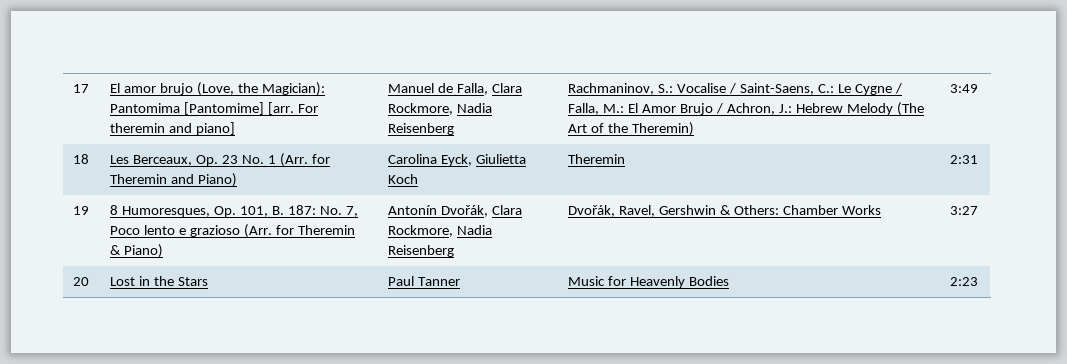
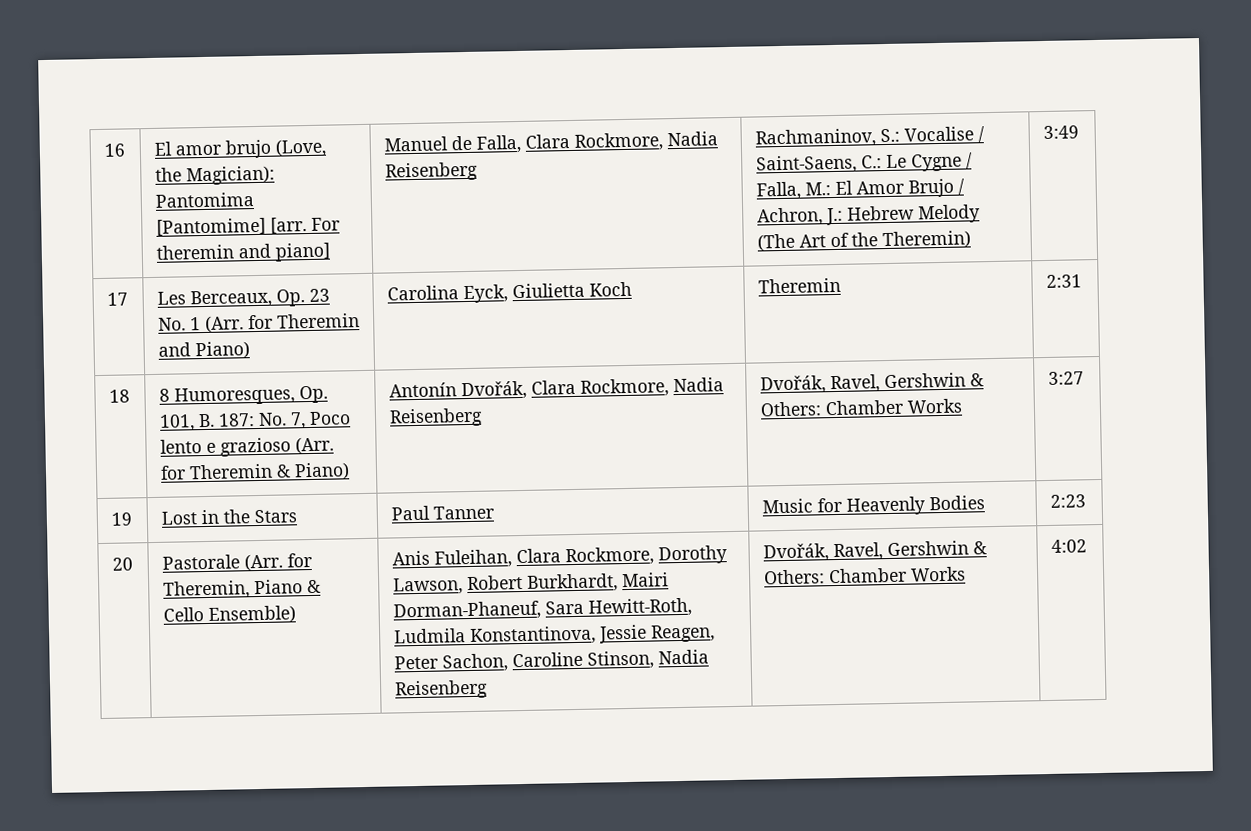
[73,84,90,93] 17 -> [103,143,125,157] 16
[73,154,90,164] 18 -> [106,292,128,306] 17
[73,206,90,215] 19 -> [108,389,130,403] 18
[73,277,90,286] 20 -> [110,512,133,526] 19
(979, 281) none -> [111,557,133,571] [161,552,312,572] [162,579,321,600] [162,605,296,624] [391,545,727,569] [392,572,669,596] [392,597,692,622] [393,624,715,647] [393,649,709,673] [394,679,488,700] [762,540,987,563] [762,566,966,585] [1050,539,1087,553] // 20 | Pastorale (Arr. for Theremin, Piano & Cello Ensemble) | Anis Fuleihan, Clara Rockmore, Dorothy Lawson, Robert Burkhardt, Mairi Dorman-Phaneuf, Sara Hewitt-Roth, Ludmila Konstantinova, Jessie Reagen, Peter Sachon, Caroline Stinson, Nadia Reisenberg | Dvořák, Ravel, Gershwin & Others: Chamber Works | 4:02

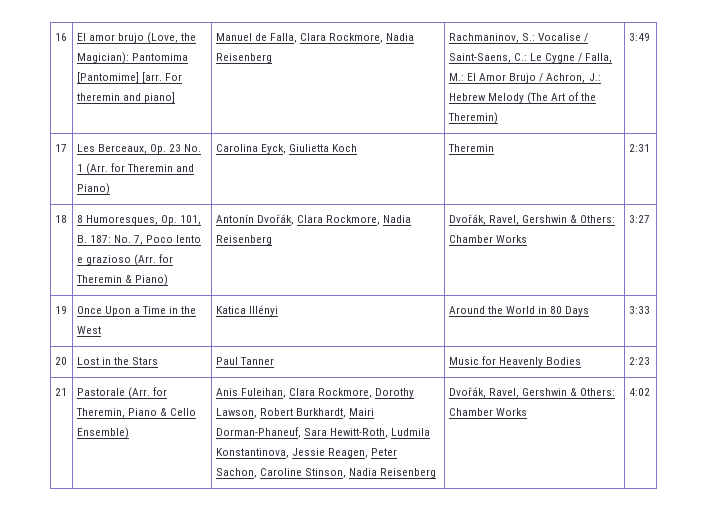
(133, 519) none -> [76,306,197,316] [76,326,101,334] [215,305,279,316] [448,306,590,316] [628,306,650,314] [54,357,67,365] | Once Upon a Time in the West | Katica Illényi | Around the World in 80 Days | 3:33 // 20
[111,557,133,571] 20 -> [54,388,67,396] 21

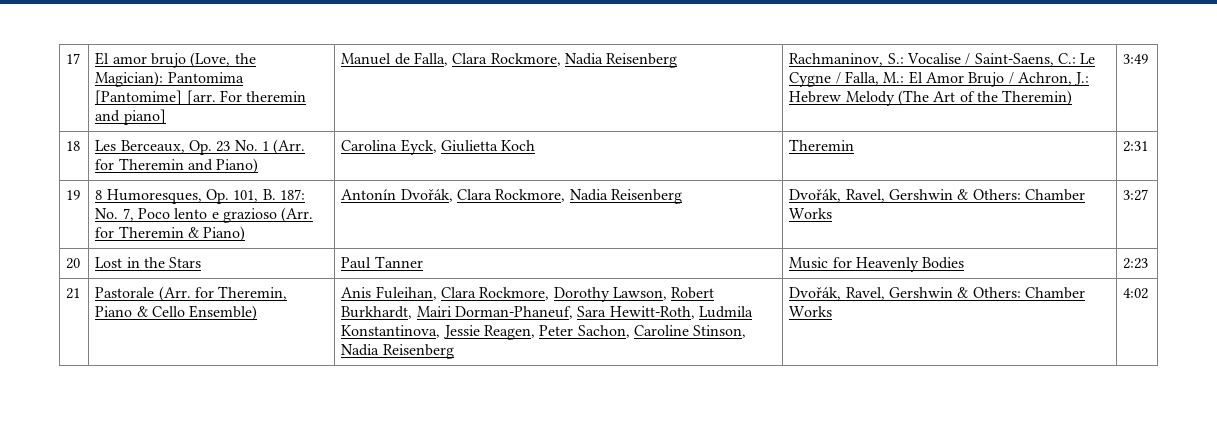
[54,33,67,41] 16 -> [66,53,81,64] 17
[54,144,67,152] 17 -> [66,141,81,151] 18
[54,215,67,223] 18 -> [66,190,81,200] 19
[54,306,67,314] [76,306,197,316] [76,326,101,334] [215,305,279,316] [448,306,590,316] [628,306,650,314] // 19 | Once Upon a Time in the West | Katica Illényi | Around the World in 80 Days | 3:33 -> (1149, 195) none

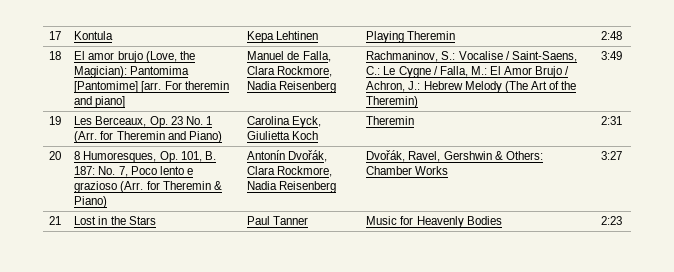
(81, 58) none -> [74,31,114,40] [247,31,319,43] [366,31,456,43] [601,31,623,40] [49,51,62,60] | Kontula | Kepa Lehtinen | Playing Theremin | 2:48 // 18
[66,141,81,151] 18 -> [49,116,62,125] 19
[66,190,81,200] 19 -> [49,151,62,160] 20
[66,258,81,269] 20 -> [49,216,62,225] 21
[66,288,81,299] [95,286,288,302] [95,305,258,321] [341,286,715,302] [341,306,753,319] [341,325,747,340] [341,344,454,359] [789,287,1085,300] [789,306,833,317] [1123,288,1149,299] // 21 | Pastorale (Arr. for Theremin, Piano & Cello Ensemble) | Anis Fuleihan, Clara Rockmore, Dorothy Lawson, Robert Burkhardt, Mairi Dorman-Phaneuf, Sara Hewitt-Roth, Ludmila Konstantinova, Jessie Reagen, Peter Sachon, Caroline Stinson, Nadia Reisenberg | Dvořák, Ravel, Gershwin & Others: Chamber Works | 4:02 -> (623, 220) none

